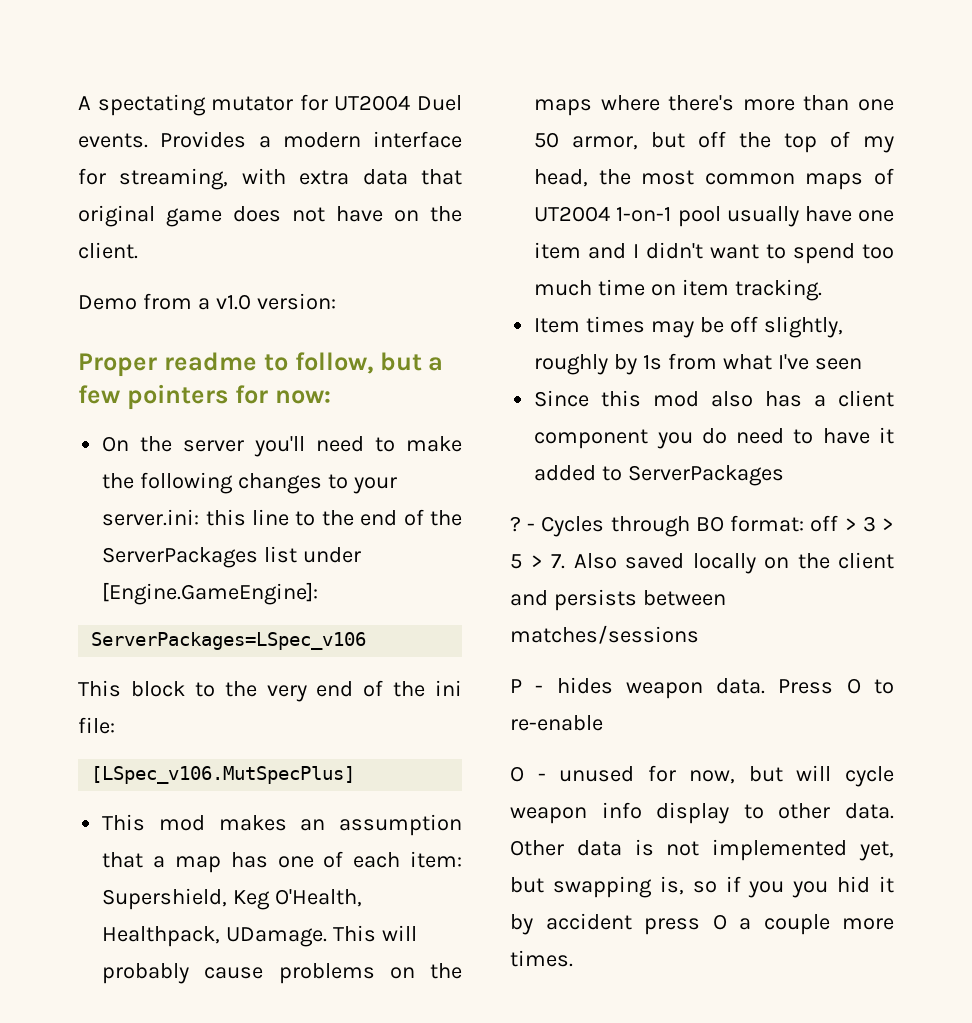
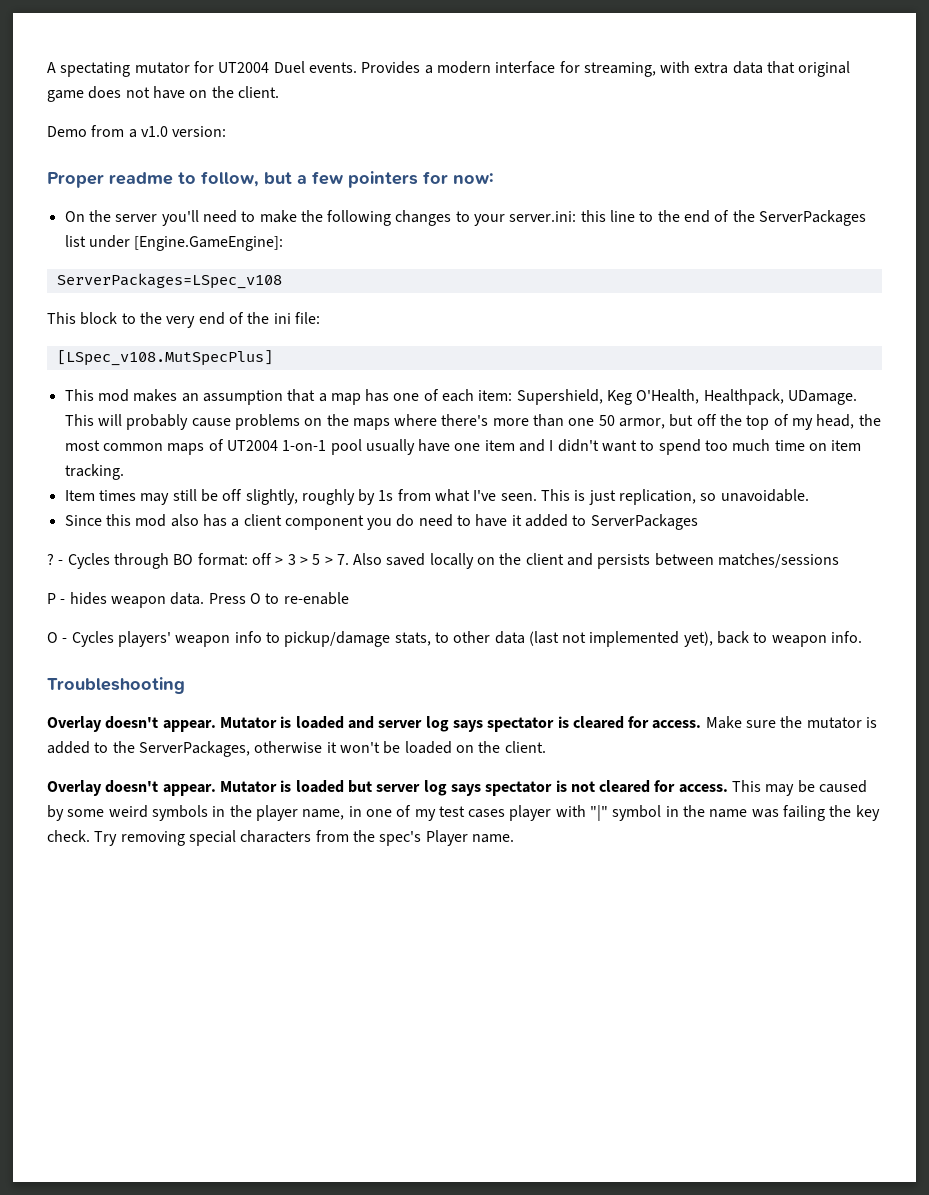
[91,632,367,650] ServerPackages=LSpec_v106 -> [56,273,282,289] ServerPackages=LSpec_v108
[91,766,356,784] [LSpec_v106.MutSpecPlus] -> [56,350,273,366] [LSpec_v108.MutSpecPlus]
(695, 329) none -> [172,489,197,501] still
[814,358,862,370] seen -> [500,489,809,505] seen. This is just replication, so unavoidable.
[559,765,894,787] [510,802,894,824] [510,839,894,861] [510,876,894,898] [510,913,894,935] [510,950,573,967] unused for now, but will cycle weapon info display to other data. Other data is not implemented yet, but swapping is, so if you you hid it by accident press O a couple more times. -> [71,631,863,647] [47,677,185,694] [47,716,878,732] [47,741,546,757] [47,780,868,796] [47,805,880,821] [47,830,514,846] Cycles players' weapon info to pickup/damage stats, to other data (last not implemented yet), back to weapon info. // Troubleshooting // Overlay doesn't appear. Mutator is loaded and server log says spectator is cleared for access. Make sure the mutator is added to the ServerPackages, otherwise it won't be loaded on the client. // Overlay doesn't appear. Mutator is loaded but server log says spectator is not cleared for access. This may be caused by some weird symbols in the player name, in one of my test cases player with "|" symbol in the name was failing the key check. Try removing special characters from the spec's Player name.

